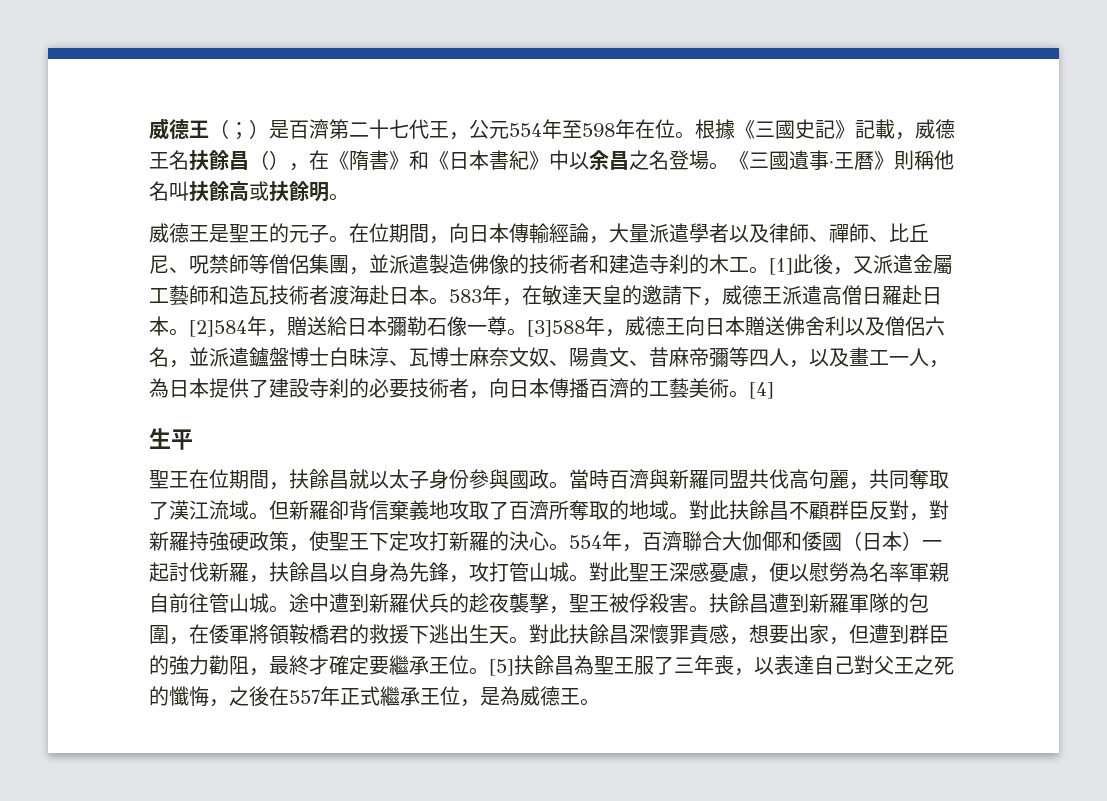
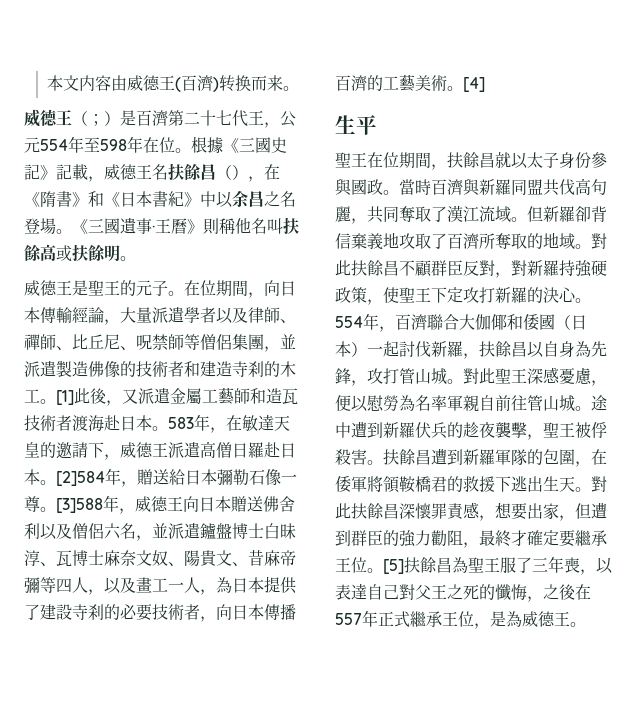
(149, 128) none -> [47,75,300,92] 本文内容由威德王(百濟)转换而来。 //

